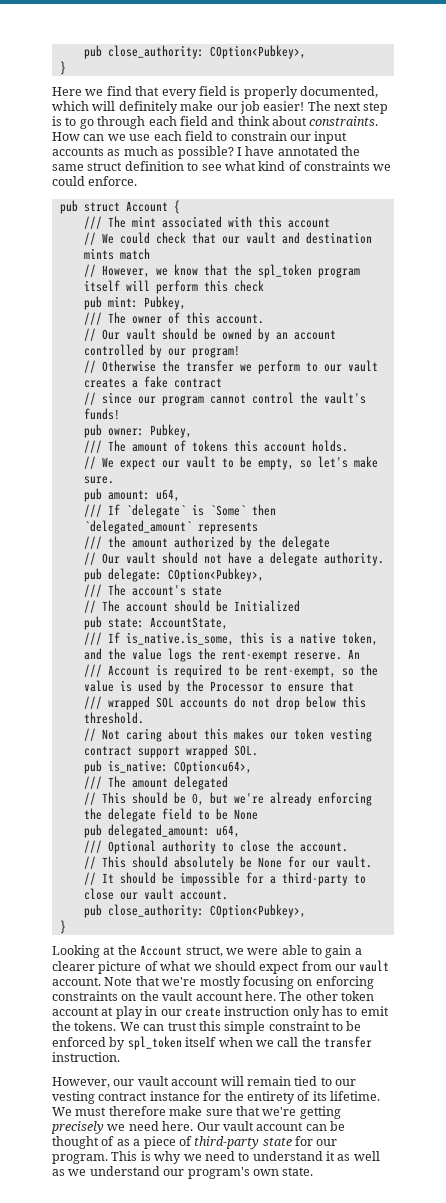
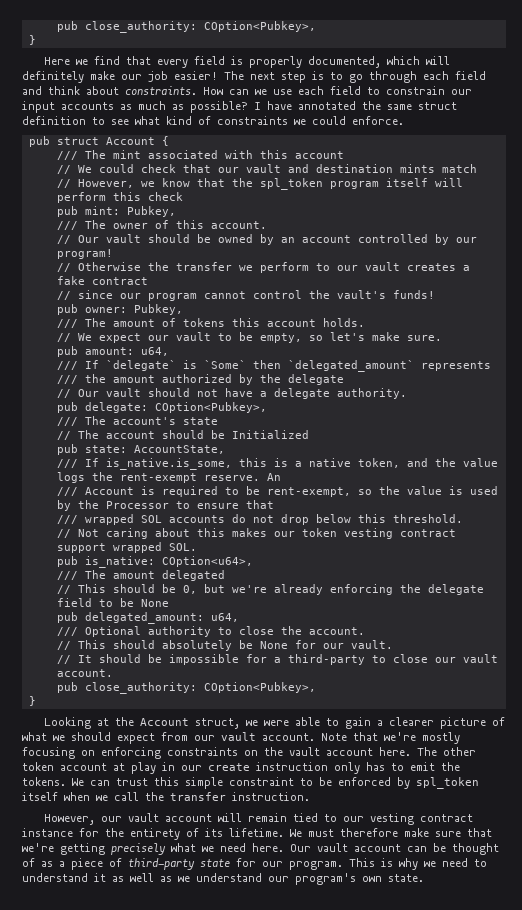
(104, 1127) none -> [171,843,196,852] what

